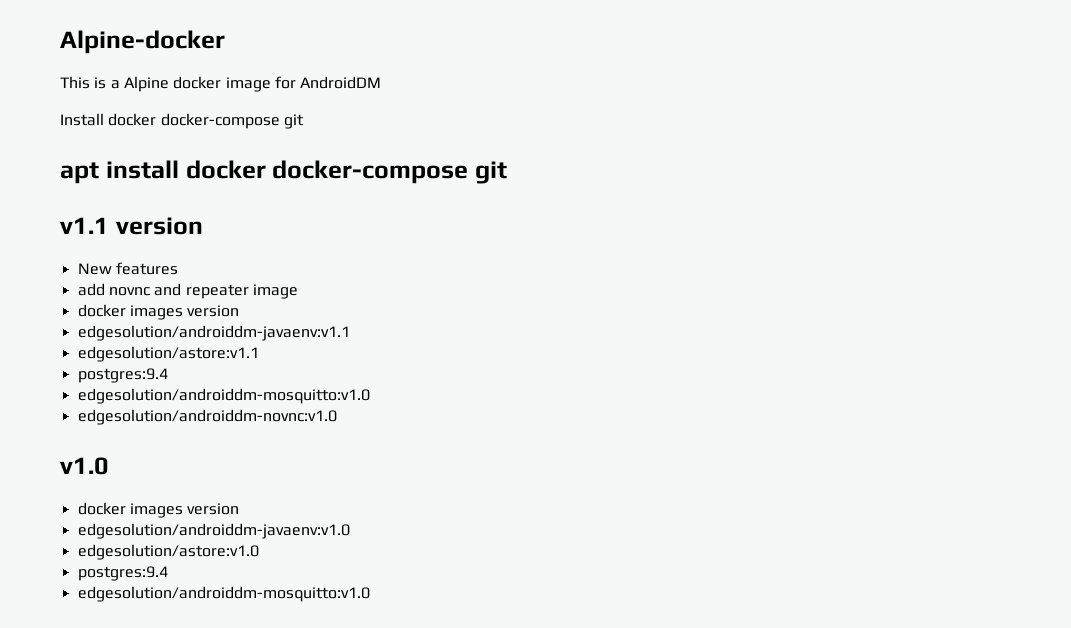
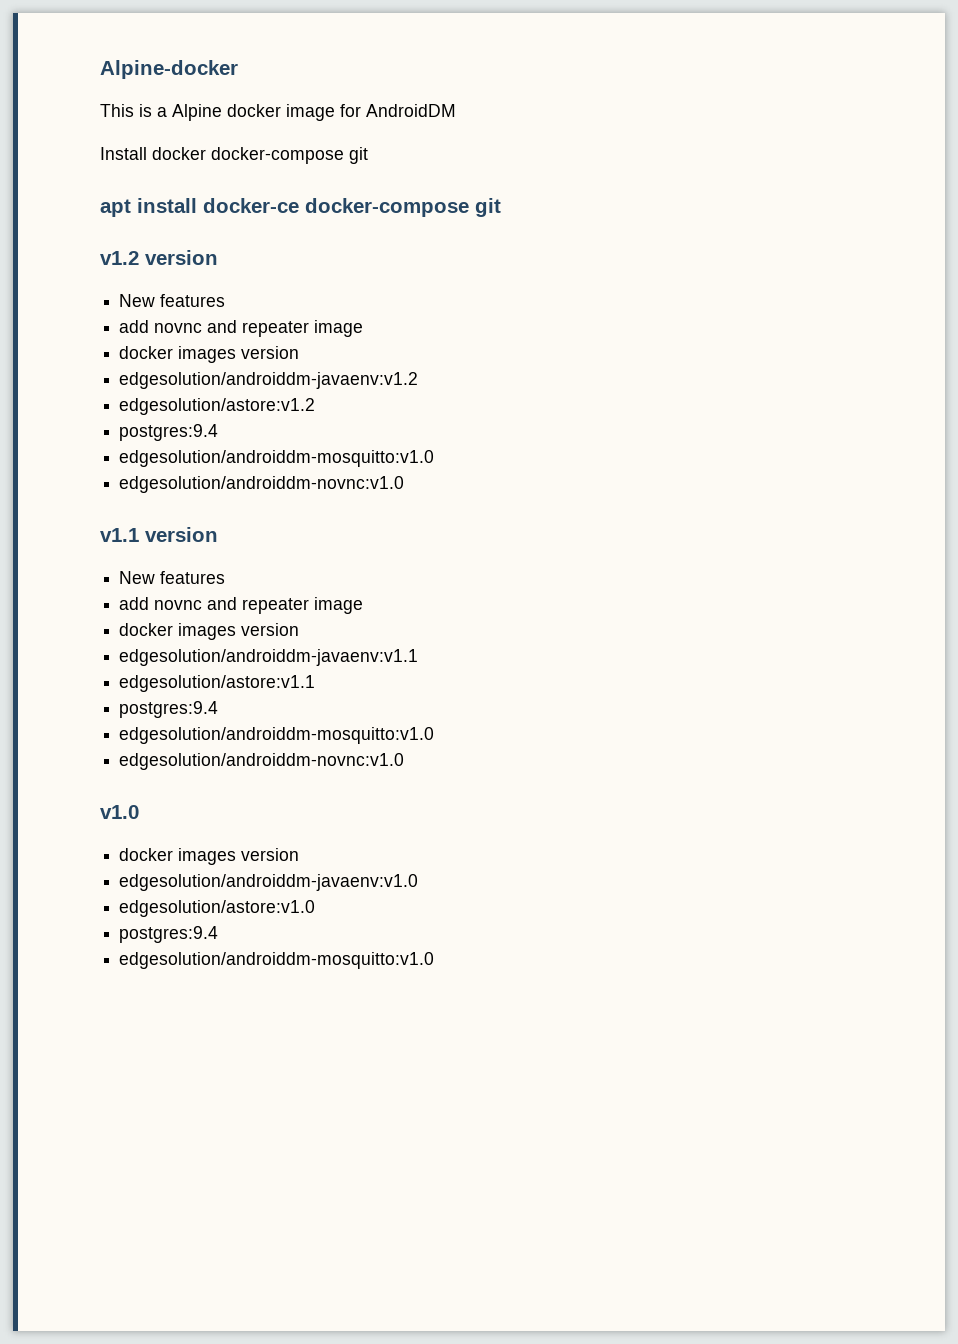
[185,160,507,184] docker docker-compose git -> [203,198,501,217] [100,250,218,265] [119,294,226,307] [119,320,364,337] [119,346,300,363] [119,372,419,389] [119,398,316,415] [119,424,219,441] [119,450,435,467] [119,476,405,493] docker-ce docker-compose git // v1.2 version // New features // add novnc and repeater image // docker images version // edgesolution/androiddm-javaenv:v1.2 // edgesolution/astore:v1.2 // postgres:9.4 // edgesolution/androiddm-mosquitto:v1.0 // edgesolution/androiddm-novnc:v1.0

